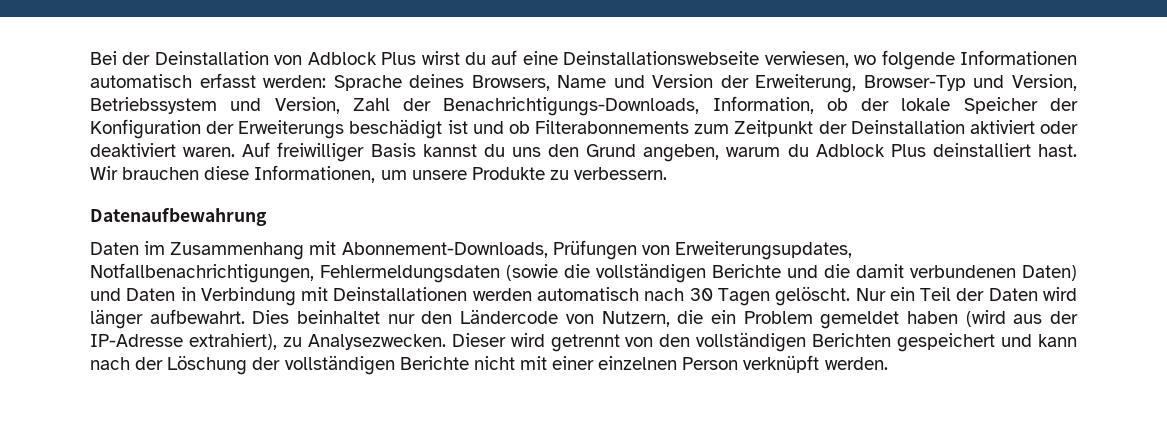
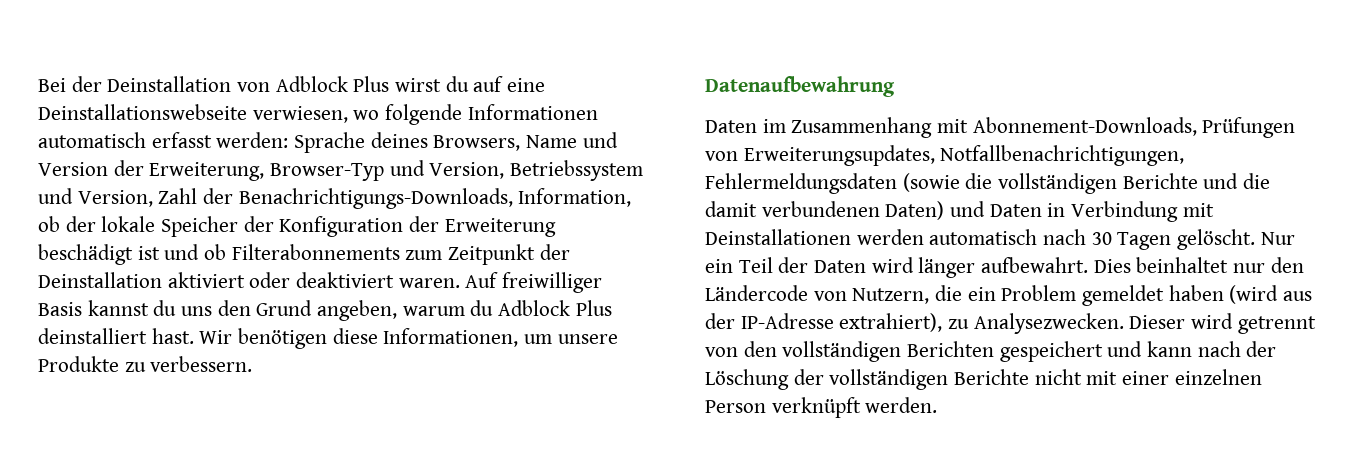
[238,120,345,139] Erweiterungs -> [444,218,556,237] Erweiterung
[122,167,200,180] brauchen -> [238,328,328,349] benötigen

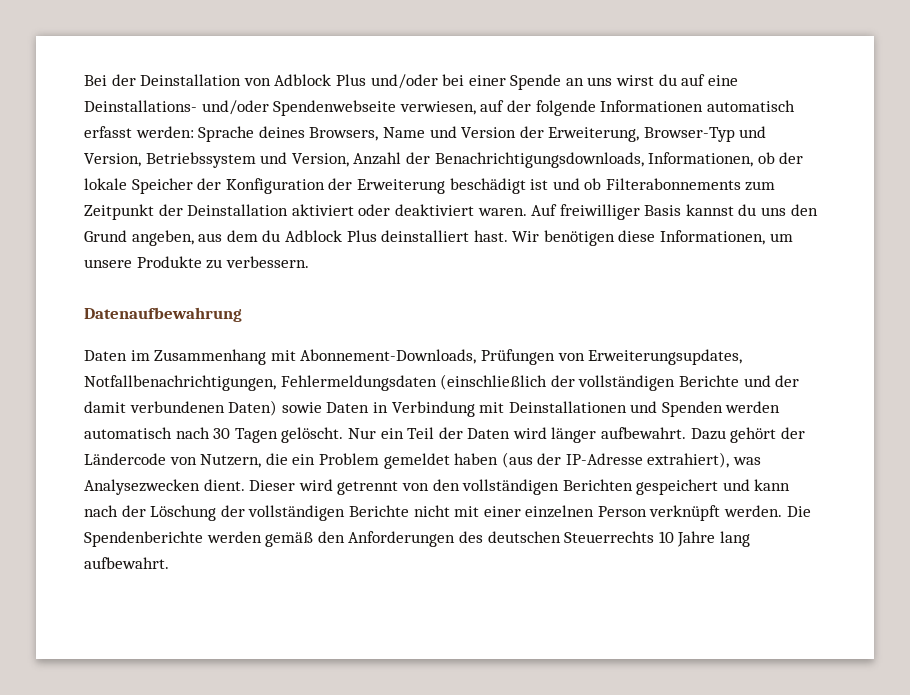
[395,76,546,92] [38,104,380,123] wirst du auf eine Deinstallationswebseite verwiesen, wo -> [370,74,738,90] [84,100,531,116] und/oder bei einer Spende an uns wirst du auf eine Deinstallations- und/oder Spendenwebseite verwiesen, auf der
[158,188,632,209] Zahl der Benachrichtigungs-Downloads, Information, -> [353,152,754,168] Anzahl der Benachrichtigungsdownloads, Informationen,
[402,306,465,316] warum -> [198,230,258,242] aus dem
[902,173,993,192] (sowie die -> [440,374,575,390] (einschließlich der
[1243,173,1271,189] die -> [775,375,800,387] der
[950,201,986,217] und -> [281,402,322,413] sowie
(851, 237) none -> [630,401,723,417] und Spenden
[1093,257,1304,273] Dies beinhaltet nur den -> [690,427,805,443] Dazu gehört der
[1229,285,1313,304] (wird aus -> [501,452,533,468] (aus
[948,313,1124,334] zu Analysezwecken. -> [733,457,762,465] [84,479,245,495] was Analysezwecken dient.
(938, 405) none -> [786,506,811,517] [84,531,750,547] [84,557,169,569] Die Spendenberichte werden gemäß den Anforderungen des deutschen Steuerrechts 10 Jahre lang aufbewahrt.

